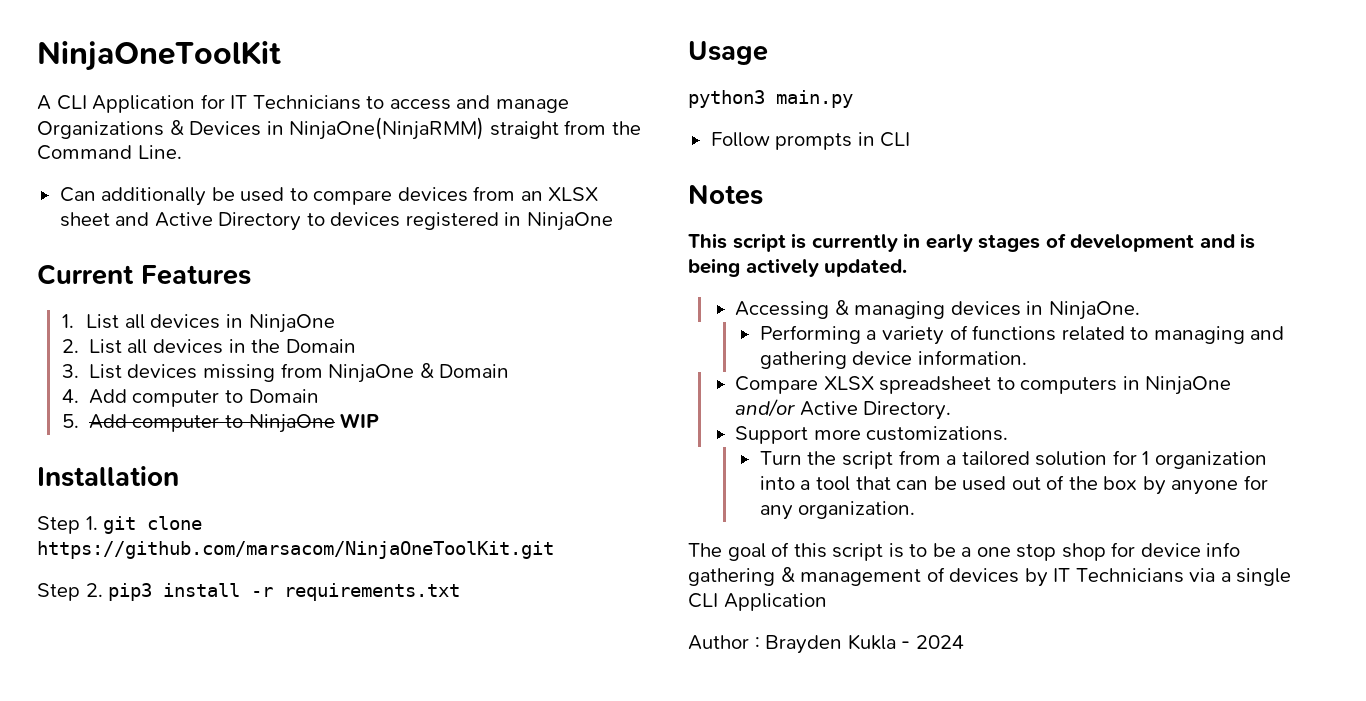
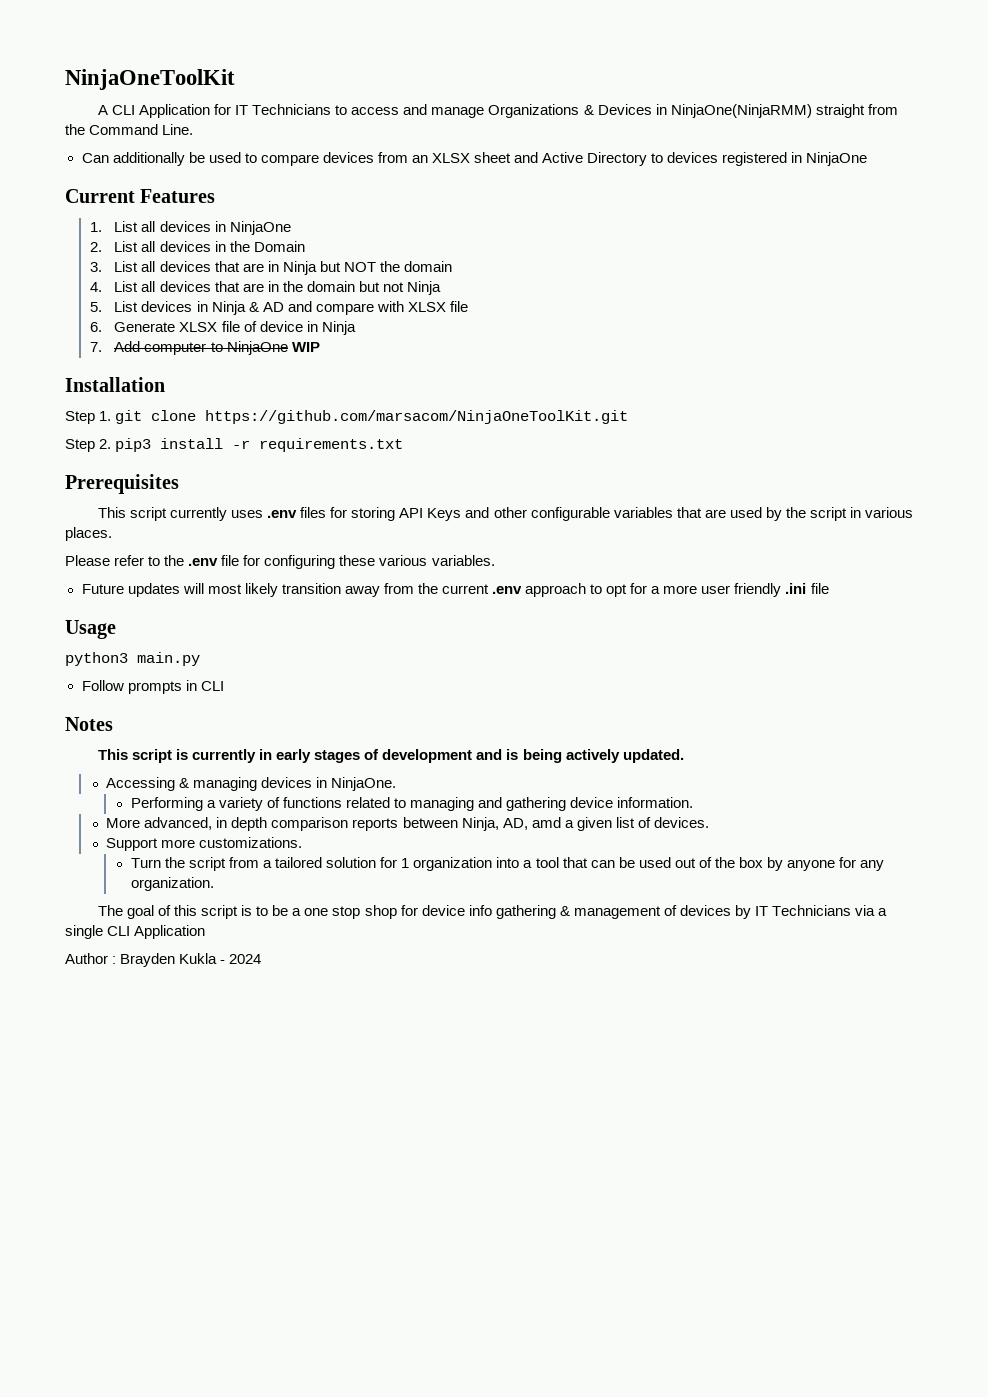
[127,363,510,383] [61,389,319,407] [61,414,79,428] devices missing from NinjaOne & Domain // 4. Add computer to Domain // 5. -> [141,261,452,275] [89,281,441,295] [89,301,468,315] [89,321,356,335] [89,342,102,352] all devices that are in Ninja but NOT the domain // 4. List all devices that are in the domain but not Ninja // 5. List devices in Ninja & AD and compare with XLSX file // 6. Generate XLSX file of device in Ninja // 7.
(461, 592) none -> [65,474,179,494] [97,507,914,521] [65,527,112,541] [65,555,495,569] [81,583,829,597] // Prerequisites // This script currently uses .env files for storing API Keys and other configurable variables that are used by the script in various places. // Please refer to the .env file for configuring these various variables. // Future updates will most likely transition away from the current .env approach to opt for a more user friendly .ini file
[735,376,1232,395] [735,399,952,420] Compare XLSX spreadsheet to computers in NinjaOne and/or Active Directory. -> [106,817,709,831] More advanced, in depth comparison reports between Ninja, AD, amd a given list of devices.

